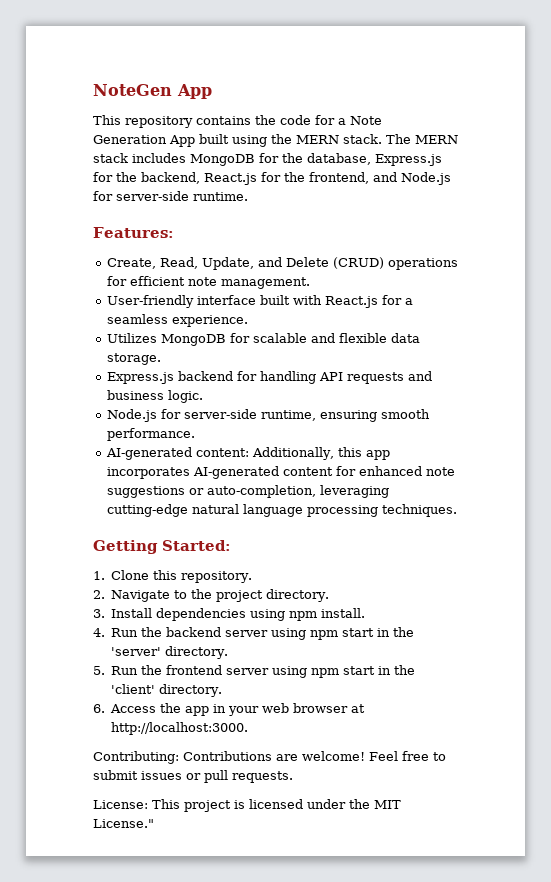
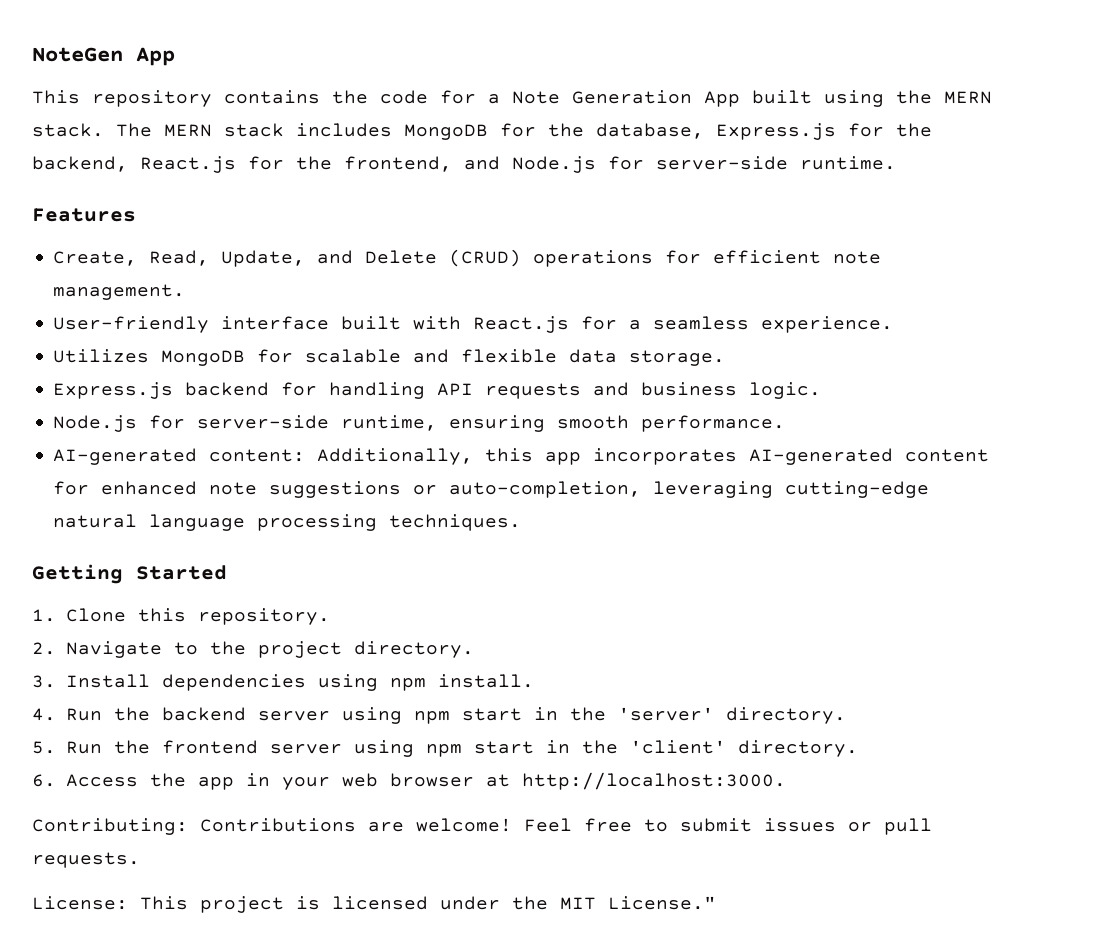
[93,227,174,238] Features: -> [32,208,136,222] Features
[162,540,231,551] Started: -> [136,565,227,580] Started

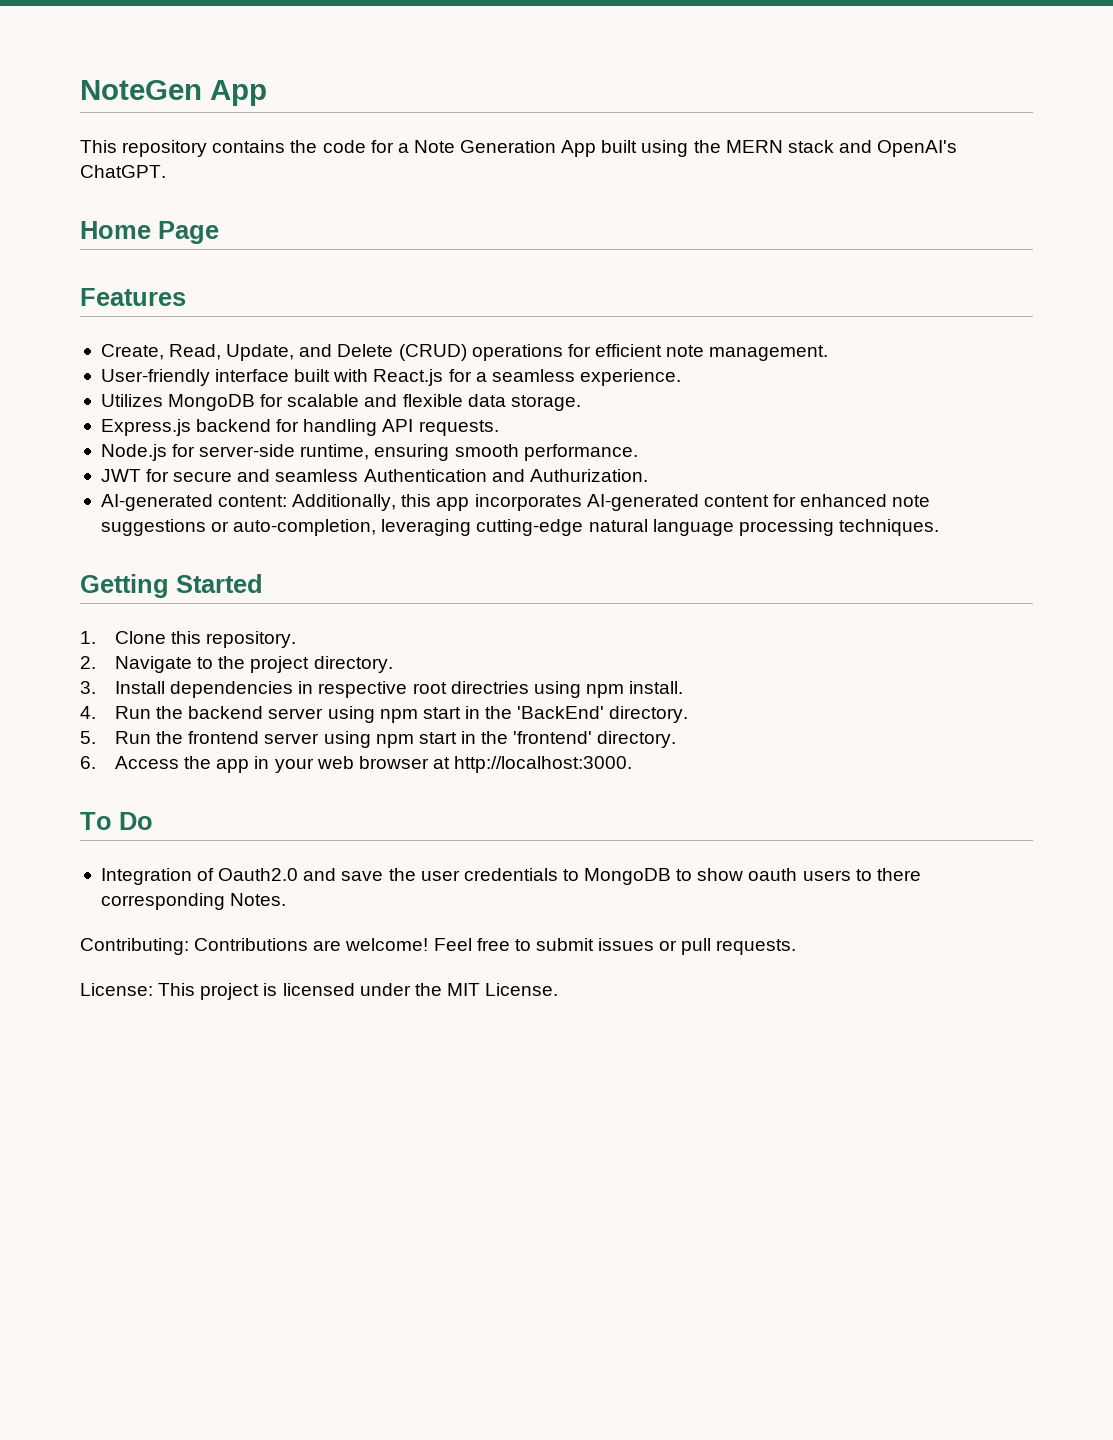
[32,123,932,140] [32,156,896,173] stack. The MERN stack includes MongoDB for the database, Express.js for the backend, React.js for the frontend, and Node.js for server-side runtime. -> [787,140,958,157] [80,165,166,178] [80,221,219,244] stack and OpenAI's ChatGPT. // Home Page
[485,382,822,399] requests and business logic. -> [418,420,499,436] requests.
(786, 423) none -> [100,469,648,482] // JWT for secure and seamless Authentication and Authurization.
(306, 682) none -> [298,681,529,698] in respective root directries
[617,707,714,721] 'server' -> [517,706,605,719] 'BackEnd'
[629,740,726,754] 'client' -> [513,731,593,744] 'frontend'
(786, 781) none -> [80,812,153,830] [100,868,921,885] [100,893,287,910] // To Do // Integration of Oauth2.0 and save the user credentials to MongoDB to show oauth users to there corresponding Notes.
[608,896,716,910] License." -> [485,983,559,996] License.

